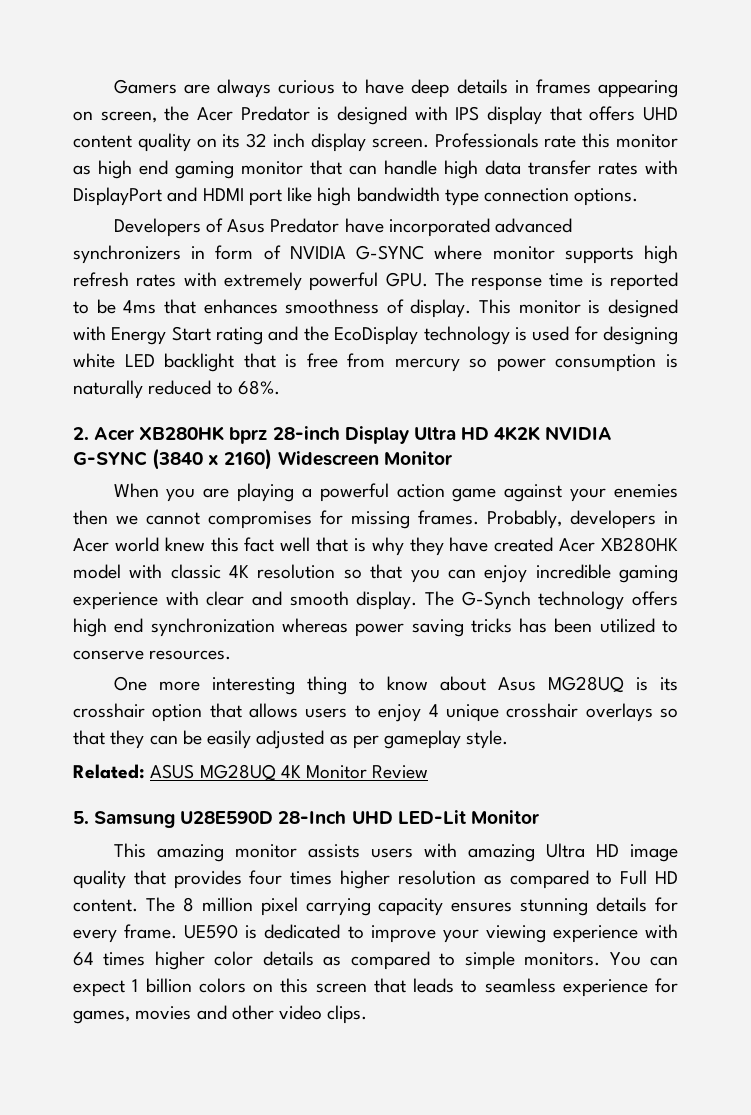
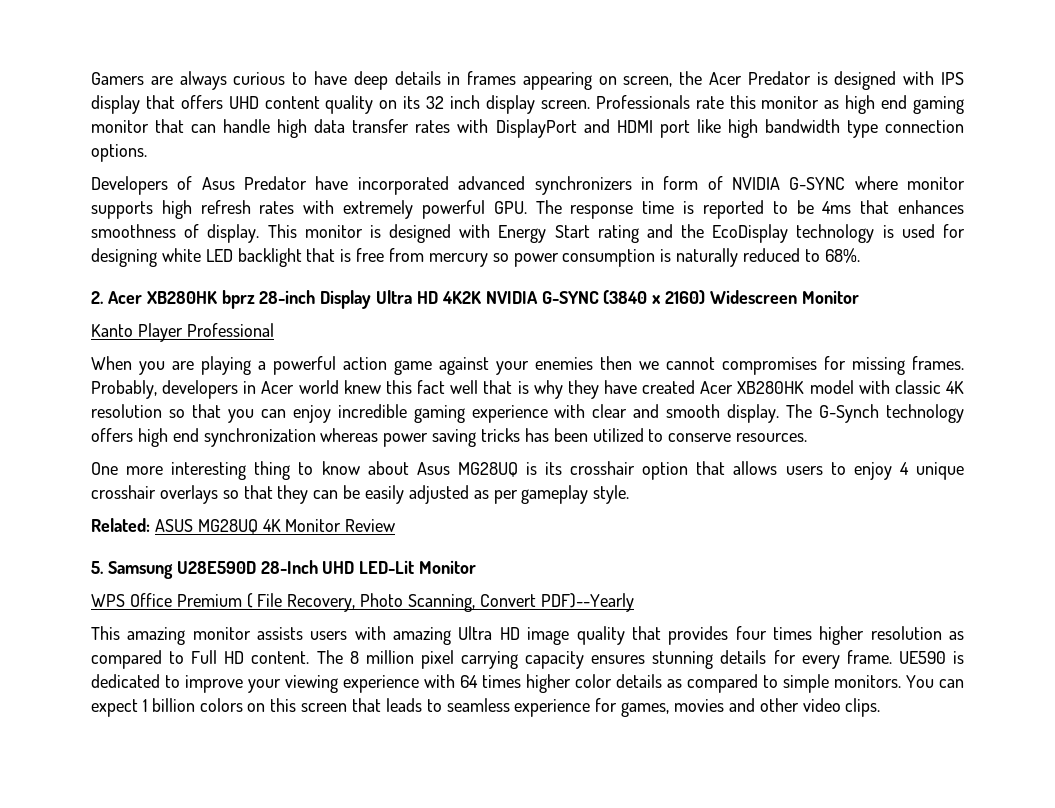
(452, 458) none -> [91,323,274,342] // Kanto Player Professional
(539, 817) none -> [91,593,634,612] // WPS Office Premium ( File Recovery, Photo Scanning, Convert PDF)--Yearly

